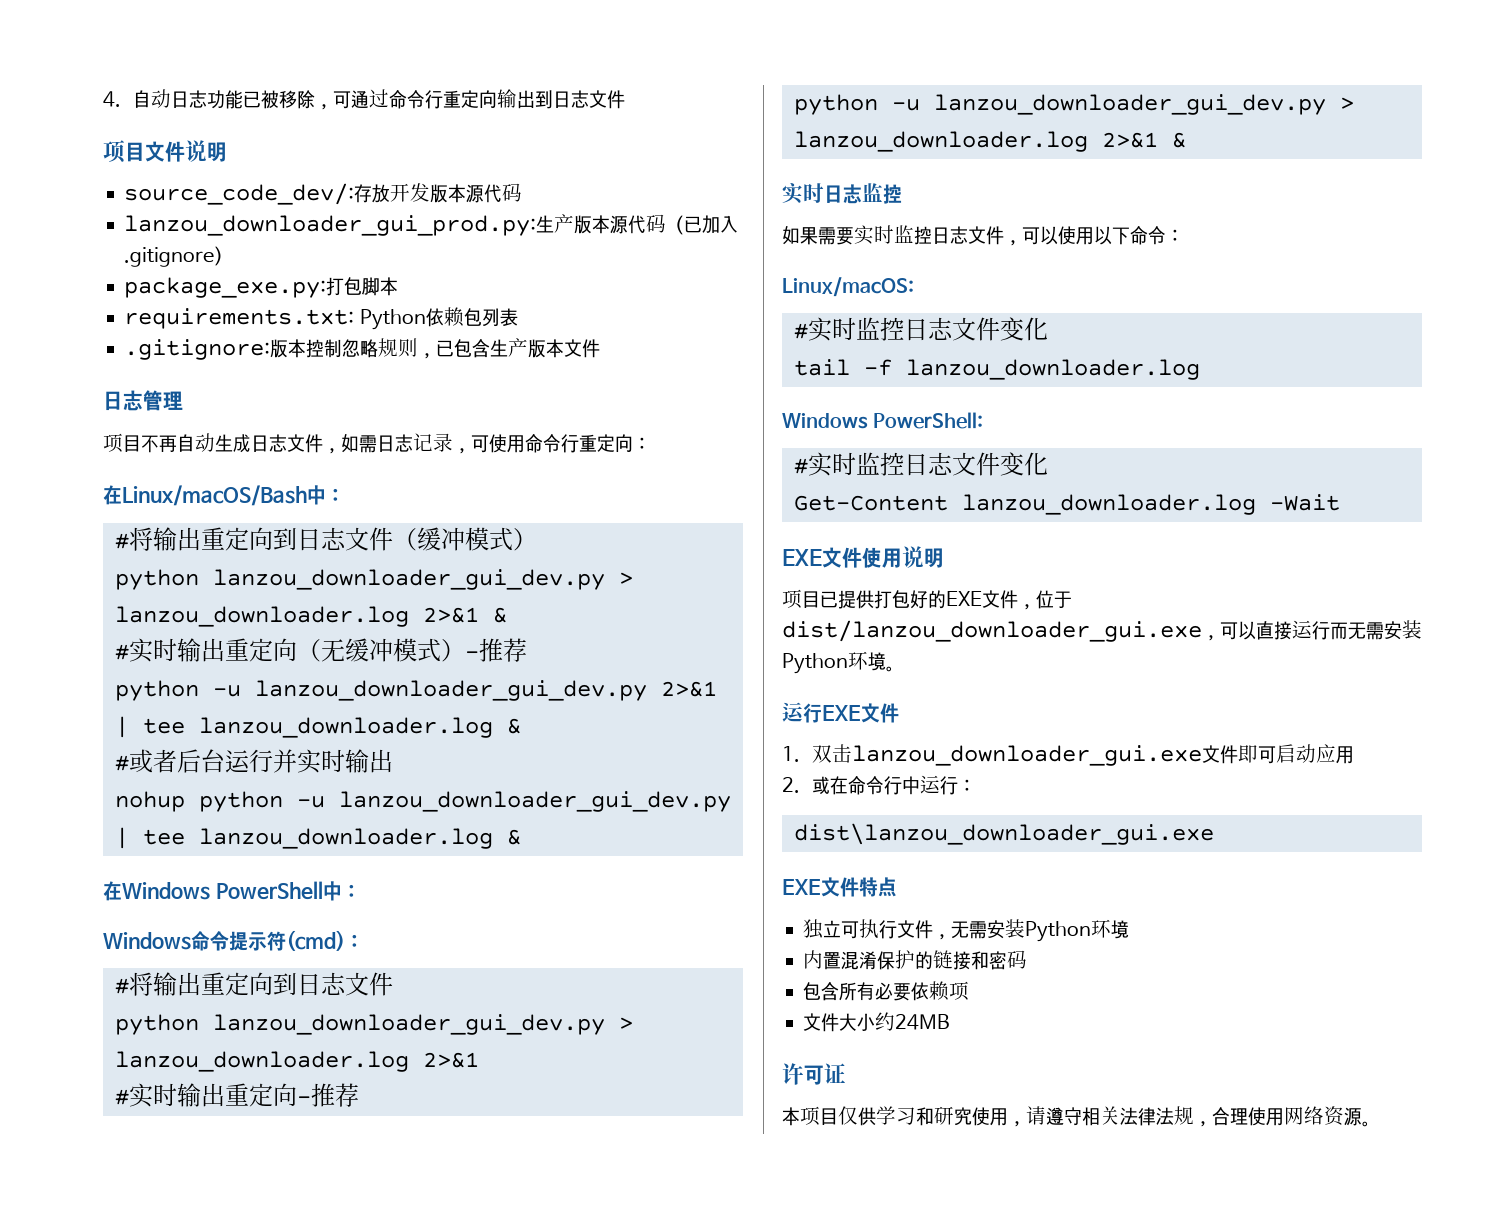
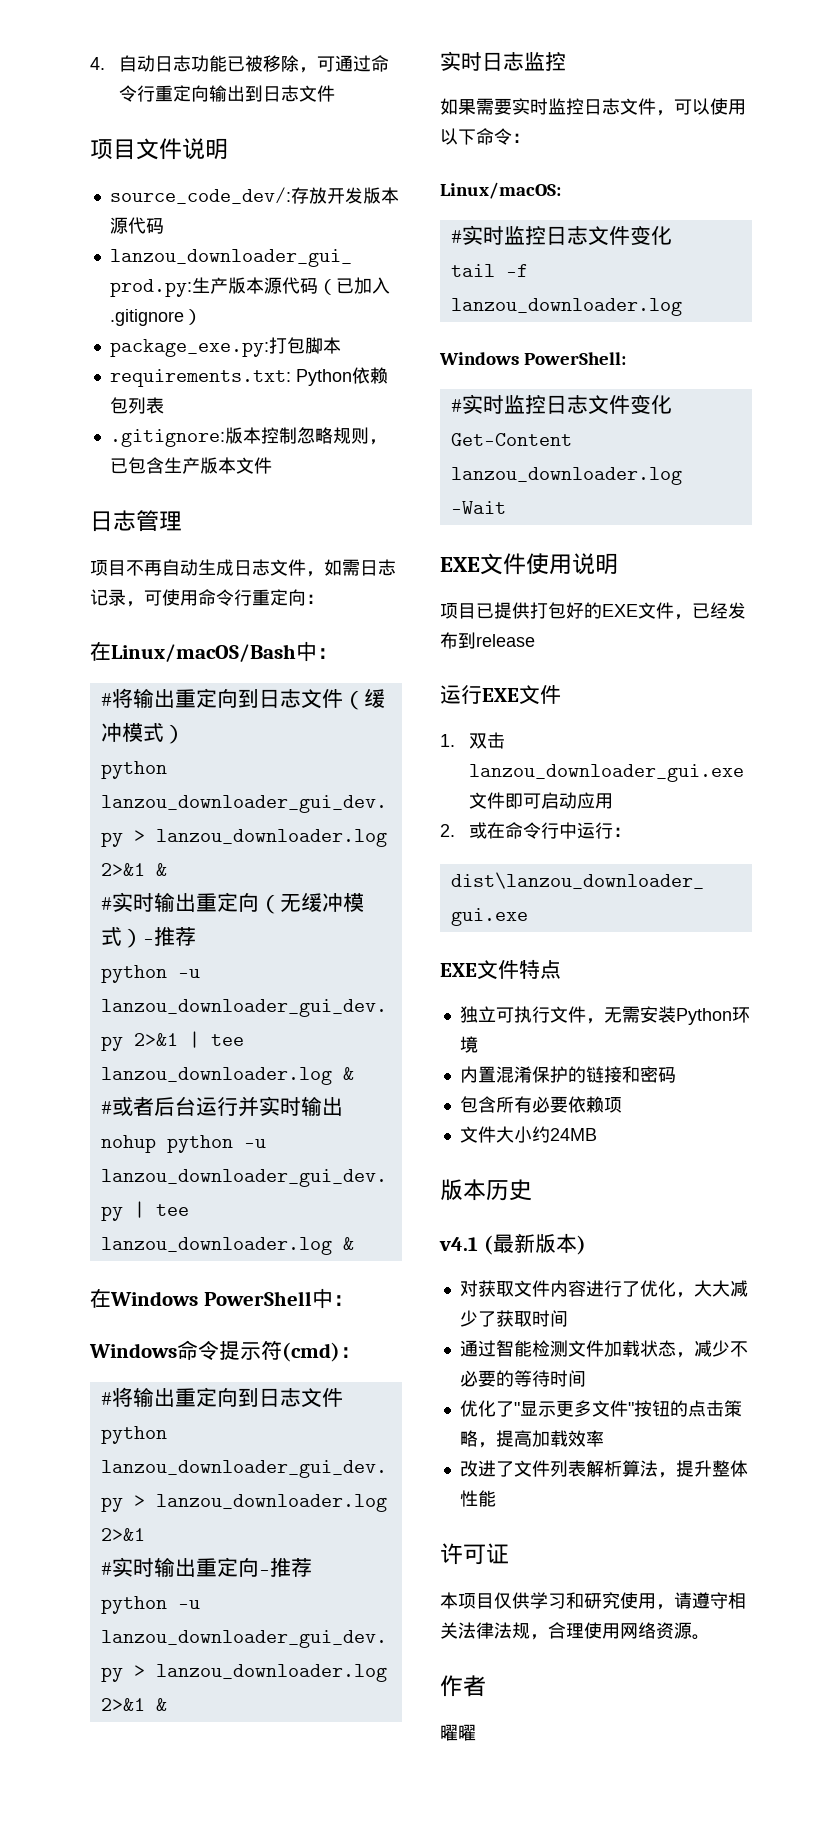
[1036,590,1072,609] [782,620,1422,642] [782,651,895,674] 位于dist/lanzou_downloader_gui.exe，可以直接运行而无需安装Python环境。 -> [692,602,746,619] [440,632,535,649] 已经发布到release
(951, 1022) none -> [440,1179,532,1201] [439,1233,586,1255] [459,1280,748,1298] [459,1310,568,1327] [459,1340,748,1358] [459,1370,586,1387] [459,1400,742,1417] [459,1430,604,1448] [459,1460,748,1478] [459,1490,496,1507] // 版本历史 // v4.1 (最新版本) // 对获取文件内容进行了优化，大大减少了获取时间 // 通过智能检测文件加载状态，减少不必要的等待时间 // 优化了"显示更多文件"按钮的点击策略，提高加载效率 // 改进了文件列表解析算法，提升整体性能
(1371, 1124) none -> [440,1675,486,1697] [440,1724,476,1741] // 作者 // 曜曜

